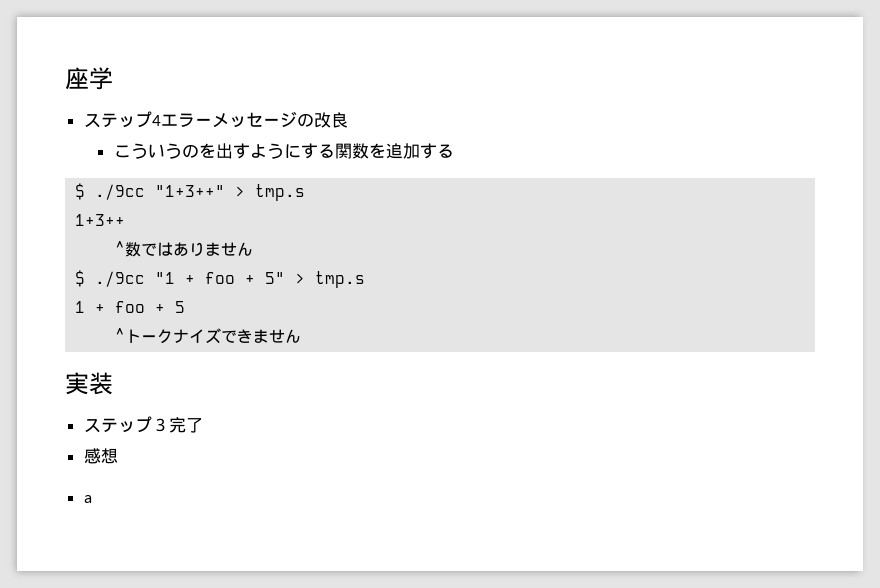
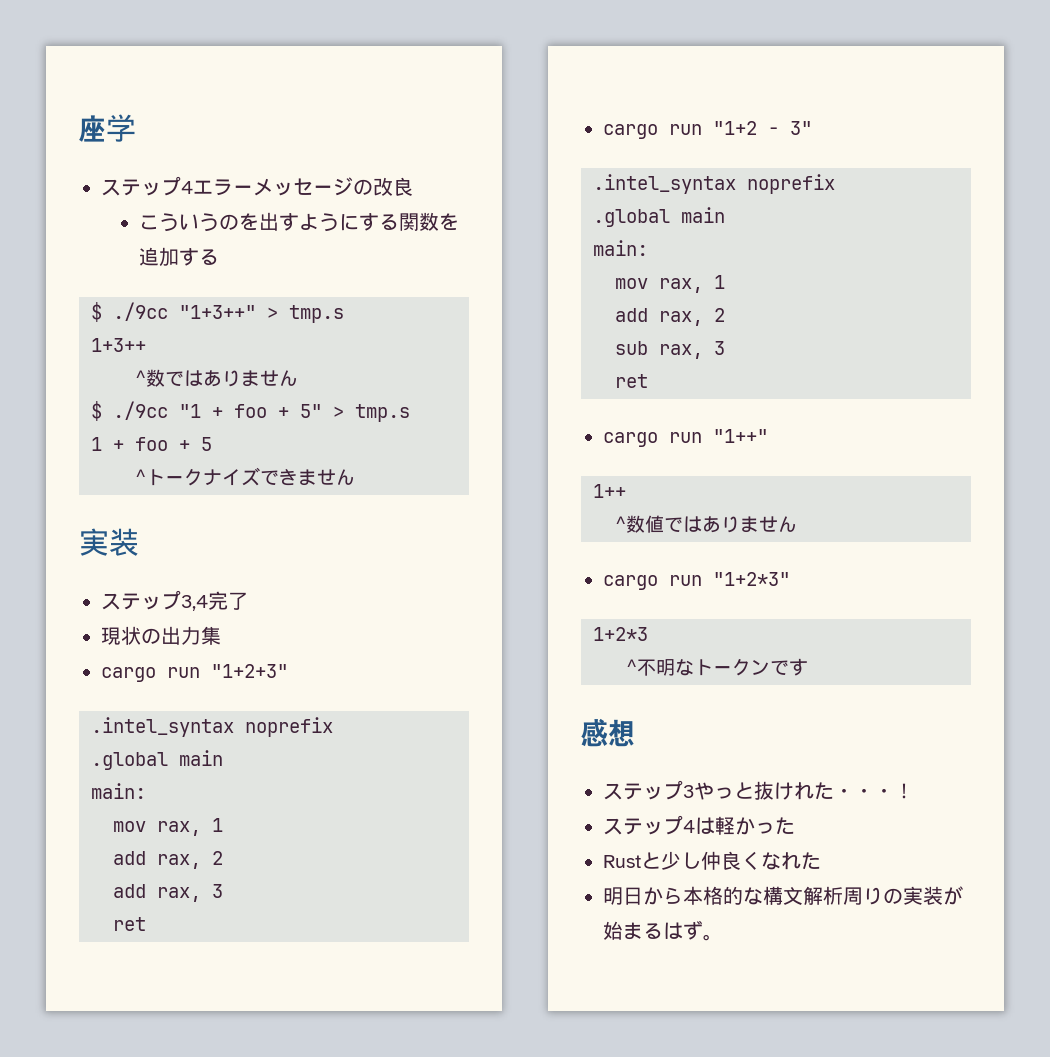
[151,418,169,432] ３ -> [181,595,208,611] 3,4
[83,448,118,464] [83,495,92,503] 感想 // a -> [101,626,221,645] [101,664,288,682] [91,717,333,737] [91,750,223,770] [91,783,146,799] [113,818,223,836] [113,851,223,869] [113,884,223,902] [113,917,146,931] [603,121,812,139] [593,174,835,194] [593,207,725,227] [593,240,648,256] [615,275,725,293] [615,308,725,326] [615,341,725,359] [615,374,648,388] [603,429,768,447] [593,484,626,498] [615,515,797,533] [603,572,790,590] [593,627,648,641] [626,658,808,676] [581,718,635,747] [603,780,914,800] [603,815,795,835] [603,851,821,870] [603,886,963,905] [603,920,723,941] 現状の出力集 // cargo run "1+2+3" // .intel_syntax noprefix // .global main // main: // mov rax, 1 // add rax, 2 // add rax, 3 // ret // cargo run "1+2 - 3" // .intel_syntax noprefix // .global main // main: // mov rax, 1 // add rax, 2 // sub rax, 3 // ret // cargo run "1++" // 1++ // ^数値ではありません // cargo run "1+2*3" // 1+2*3 // ^不明なトークンです // 感想 // ステップ3やっと抜けれた・・・！ // ステップ4は軽かった // Rustと少し仲良くなれた // 明日から本格的な構文解析周りの実装が始まるはず。

